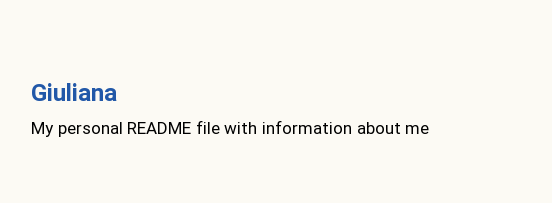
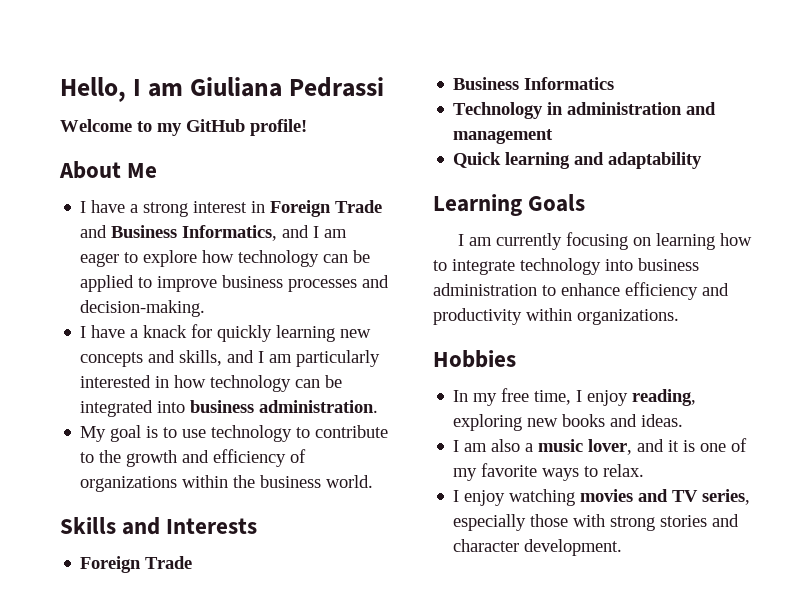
[31,83,117,101] [31,120,430,137] Giuliana // My personal README file with information about me -> [60,77,384,102] [60,119,307,136] [59,161,158,179] [80,200,383,217] [80,225,348,241] [80,250,371,267] [80,275,390,292] [80,300,206,317] [80,324,372,342] [80,350,381,367] [80,375,343,392] [80,400,379,417] [80,425,389,442] [80,449,307,467] [80,475,374,492] [60,517,258,535] [80,556,193,573] [453,77,615,90] [453,102,717,119] [453,129,554,144] [453,152,703,169] [433,194,586,216] [458,232,753,250] [433,258,699,275] [433,282,729,300] [433,308,679,325] [433,350,516,368] [453,388,697,406] [453,414,684,431] [453,438,748,455] [453,463,645,481] [453,489,751,506] [453,514,740,531] [453,539,623,556] Hello, I am Giuliana Pedrassi // Welcome to my GitHub profile! // About Me // I have a strong interest in Foreign Trade and Business Informatics, and I am eager to explore how technology can be applied to improve business processes and decision-making. // I have a knack for quickly learning new concepts and skills, and I am particularly interested in how technology can be integrated into business administration. // My goal is to use technology to contribute to the growth and efficiency of organizations within the business world. // Skills and Interests // Foreign Trade // Business Informatics // Technology in administration and management // Quick learning and adaptability // Learning Goals // I am currently focusing on learning how to integrate technology into business administration to enhance efficiency and productivity within organizations. // Hobbies // In my free time, I enjoy reading, exploring new books and ideas. // I am also a music lover, and it is one of my favorite ways to relax. // I enjoy watching movies and TV series, especially those with strong stories and character development.

